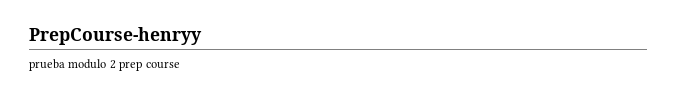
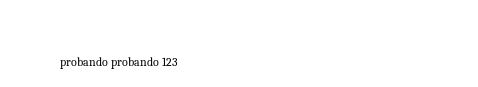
[29,27,202,45] [29,59,180,71] PrepCourse-henryy // prueba modulo 2 prep course -> [60,57,179,69] probando probando 123

